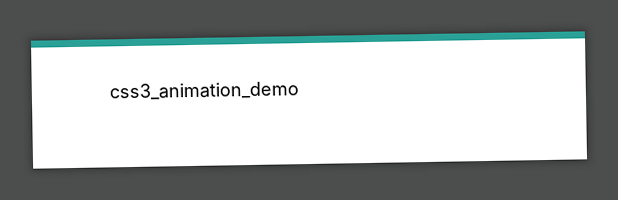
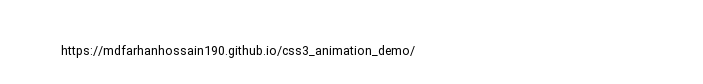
[109,81,299,101] css3_animation_demo -> [61,45,415,58] https://mdfarhanhossain190.github.io/css3_animation_demo/

